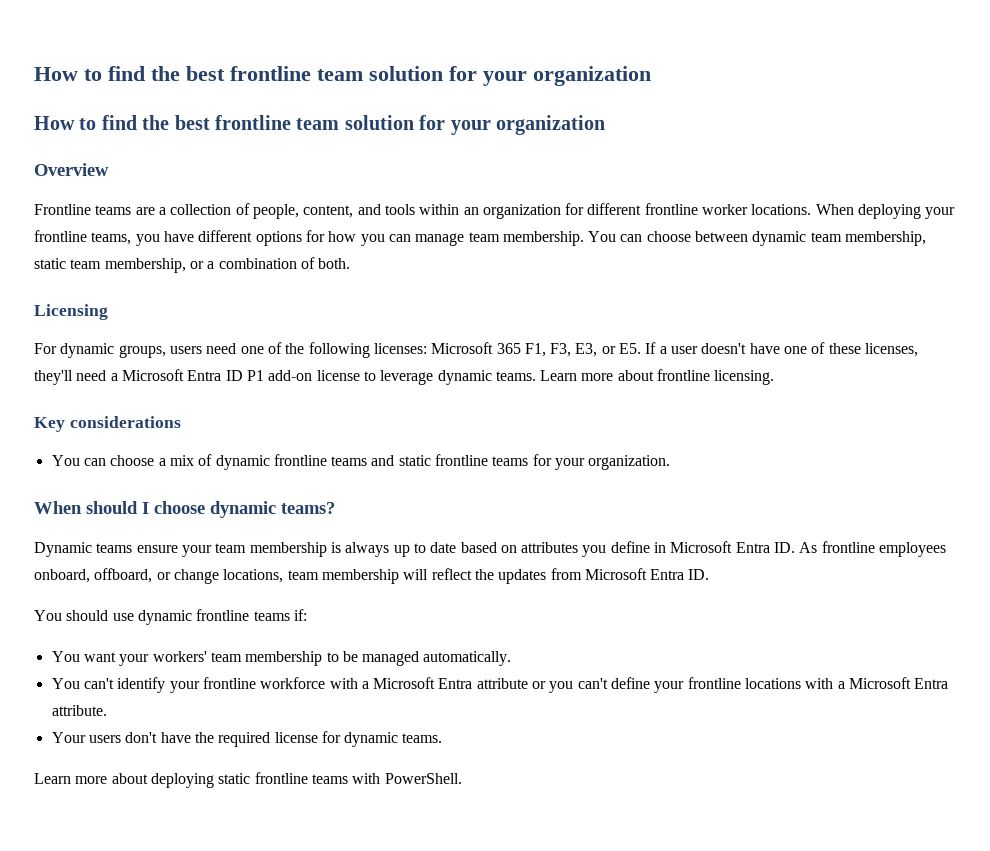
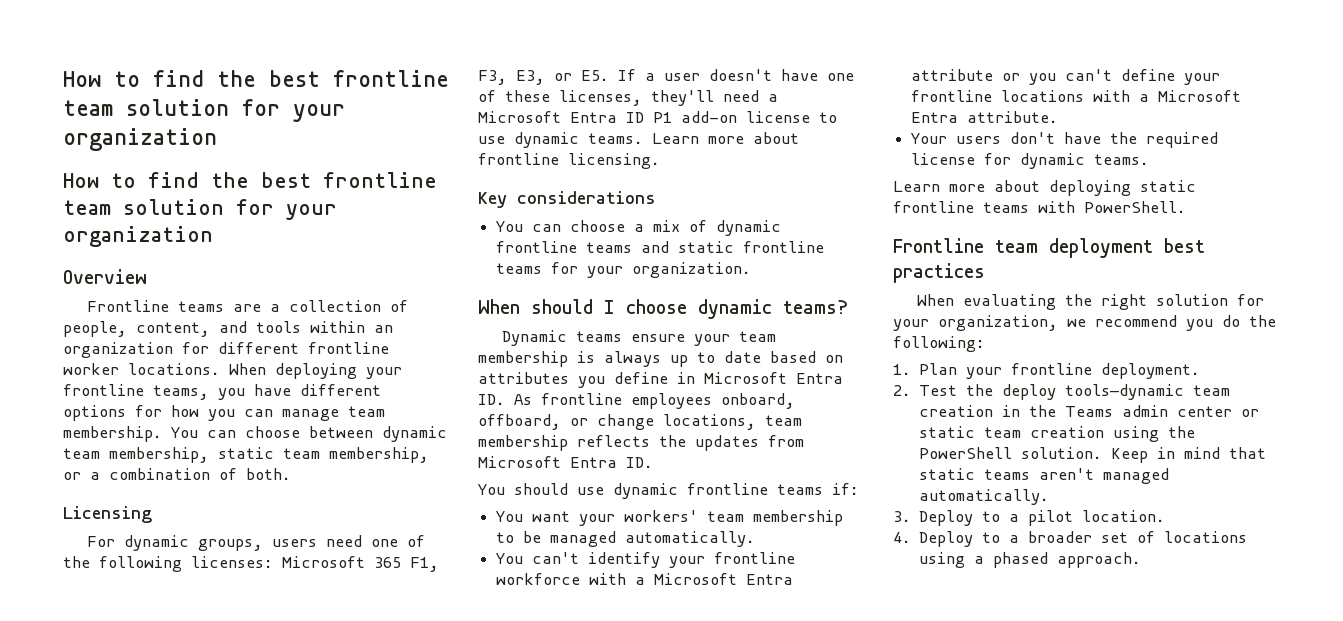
[380,370,434,385] leverage -> [478,136,505,144] use
[403,568,472,580] will reflect -> [577,435,650,447] reflects
(462, 778) none -> [893,238,1205,258] [893,263,985,283] [916,294,1264,310] [893,315,1276,331] [893,336,985,352] [893,363,1201,379] [893,384,1231,400] [919,405,1260,417] [919,426,1196,442] [919,447,1267,463] [919,468,1170,484] [919,489,1050,505] [893,510,1166,526] [893,531,1248,547] [919,552,1142,568] // Frontline team deployment best practices // When evaluating the right solution for your organization, we recommend you do the following: // 1. Plan your frontline deployment. // 2. Test the deploy tools—dynamic team creation in the Teams admin center or static team creation using the PowerShell solution. Keep in mind that static teams aren't managed automatically. // 3. Deploy to a pilot location. // 4. Deploy to a broader set of locations using a phased approach.

